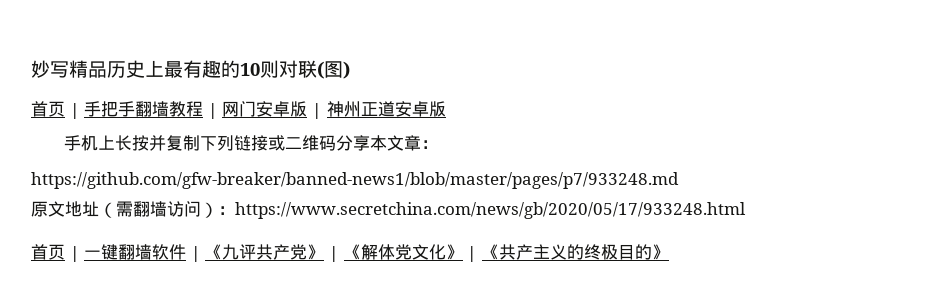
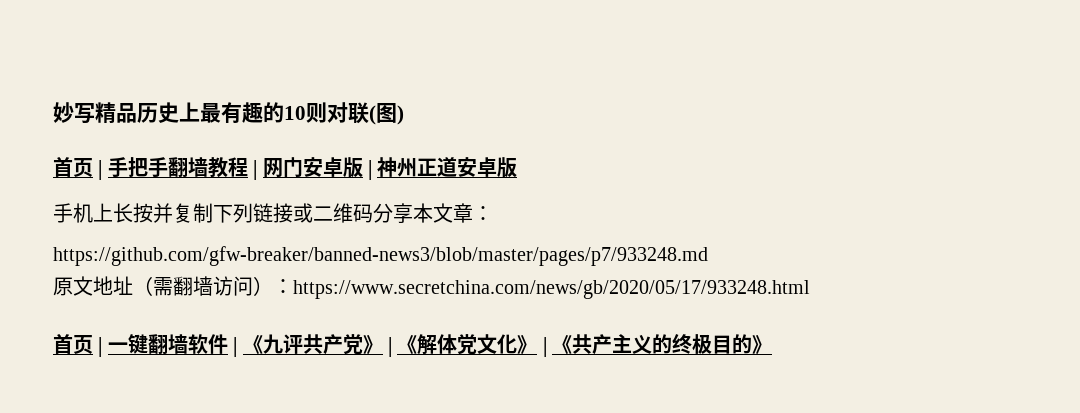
[31,172,679,189] https://github.com/gfw-breaker/banned-news1/blob/master/pages/p7/933248.md -> [53,246,708,266] https://github.com/gfw-breaker/banned-news3/blob/master/pages/p7/933248.md

